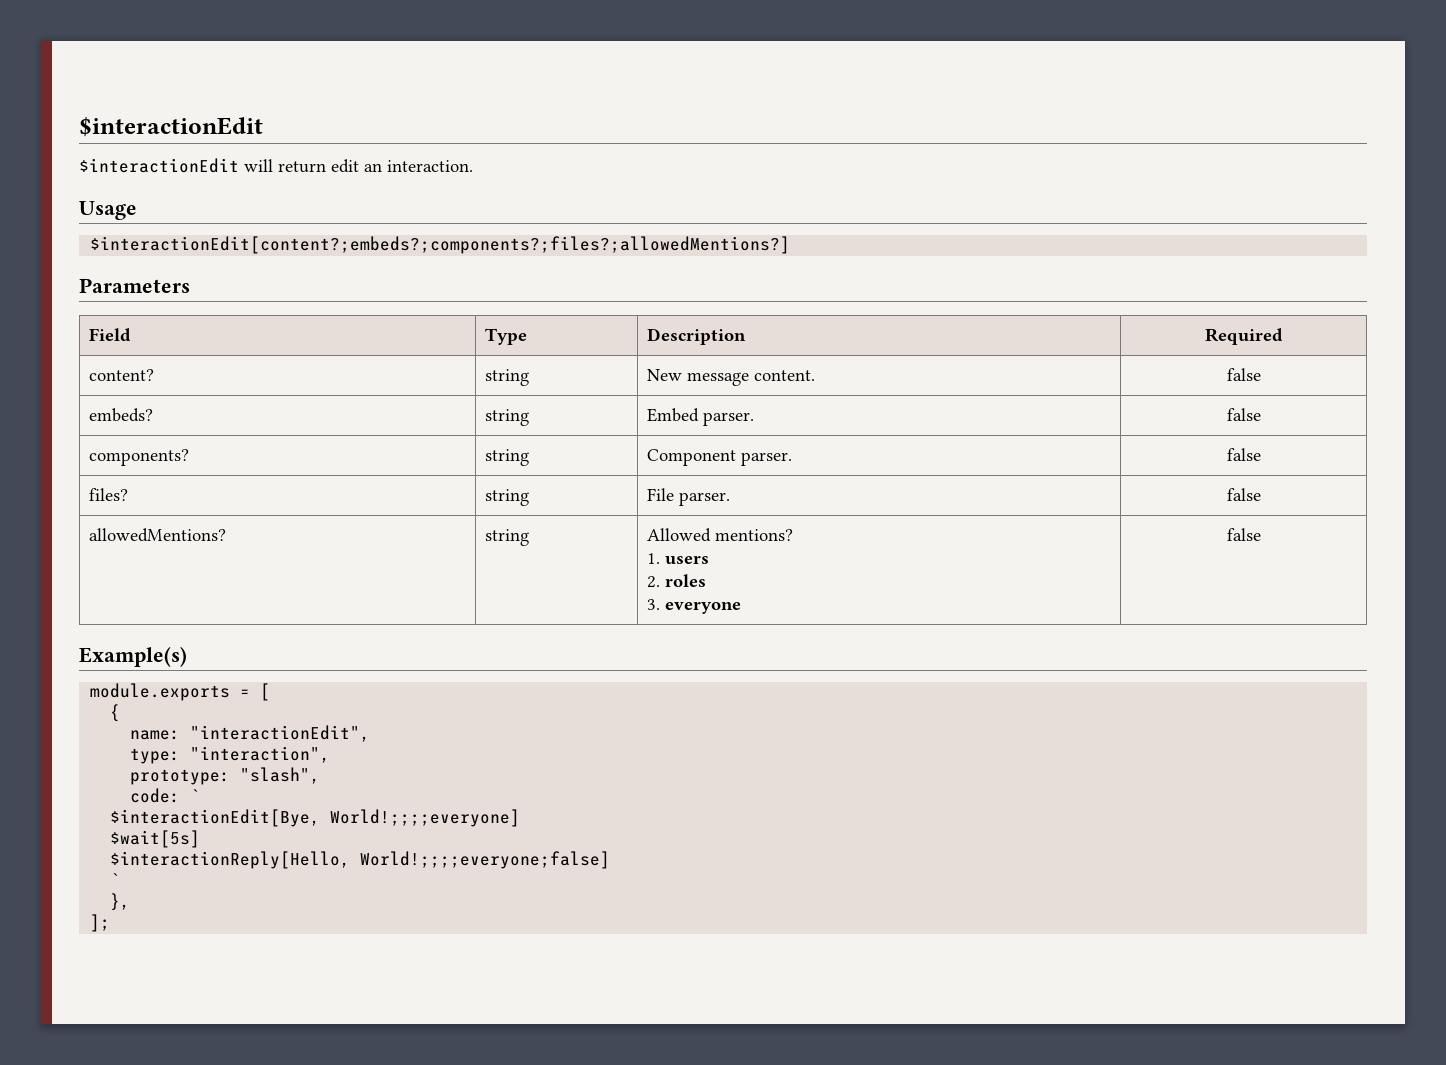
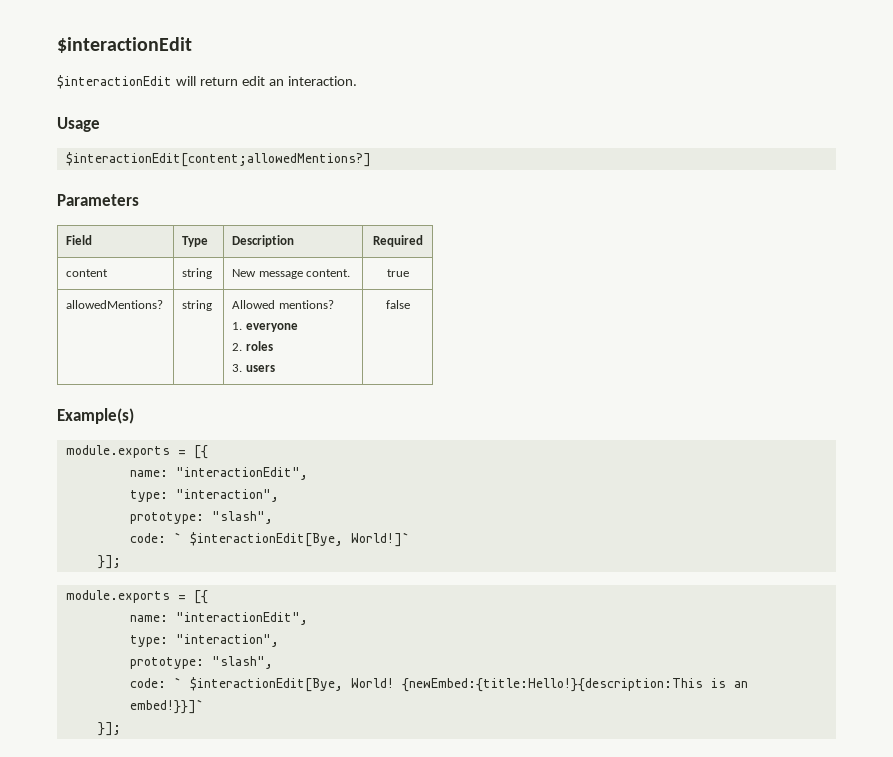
[90,236,791,254] $interactionEdit[content?;embeds?;components?;files?;allowedMentions?] -> [65,152,371,167] $interactionEdit[content;allowedMentions?]
[88,369,154,381] content? -> [66,269,109,277] content
[1226,368,1261,381] [88,408,153,422] [484,409,529,426] [646,408,754,426] [1226,408,1261,421] [88,449,189,466] [484,449,529,466] [646,449,792,466] [1226,448,1261,461] [88,488,128,501] [484,489,529,506] [646,488,730,506] [1226,488,1261,501] false // embeds? | string | Embed parser. | false // components? | string | Component parser. | false // files? | string | File parser. | false -> [386,269,409,277] true
[664,556,709,565] users -> [245,323,298,332] everyone
[664,601,741,614] everyone -> [245,365,275,372] users
[260,683,271,701] [110,704,121,722] [130,725,371,742] [130,746,331,764] [130,767,321,785] [130,788,201,803] [110,809,521,827] [110,830,201,848] [110,851,611,869] [110,873,121,886] [110,893,131,911] [90,914,111,932] [ // { // name: "interactionEdit", // type: "interaction", // prototype: "slash", // code: ` // $interactionEdit[Bye, World!;;;;everyone] // $wait[5s] // $interactionReply[Hello, World!;;;;everyone;false] // ` // }, // ]; -> [193,445,208,459] [129,467,308,480] [129,489,279,502] [129,511,273,524] [129,532,410,547] [97,555,121,569] [65,590,208,604] [129,612,308,625] [129,634,279,647] [129,656,273,669] [129,677,748,692] [129,699,204,714] [97,722,121,736] [{ // name: "interactionEdit", // type: "interaction", // prototype: "slash", // code: ` $interactionEdit[Bye, World!]` // }]; // module.exports = [{ // name: "interactionEdit", // type: "interaction", // prototype: "slash", // code: ` $interactionEdit[Bye, World! {newEmbed:{title:Hello!}{description:This is an embed!}}]` // }];

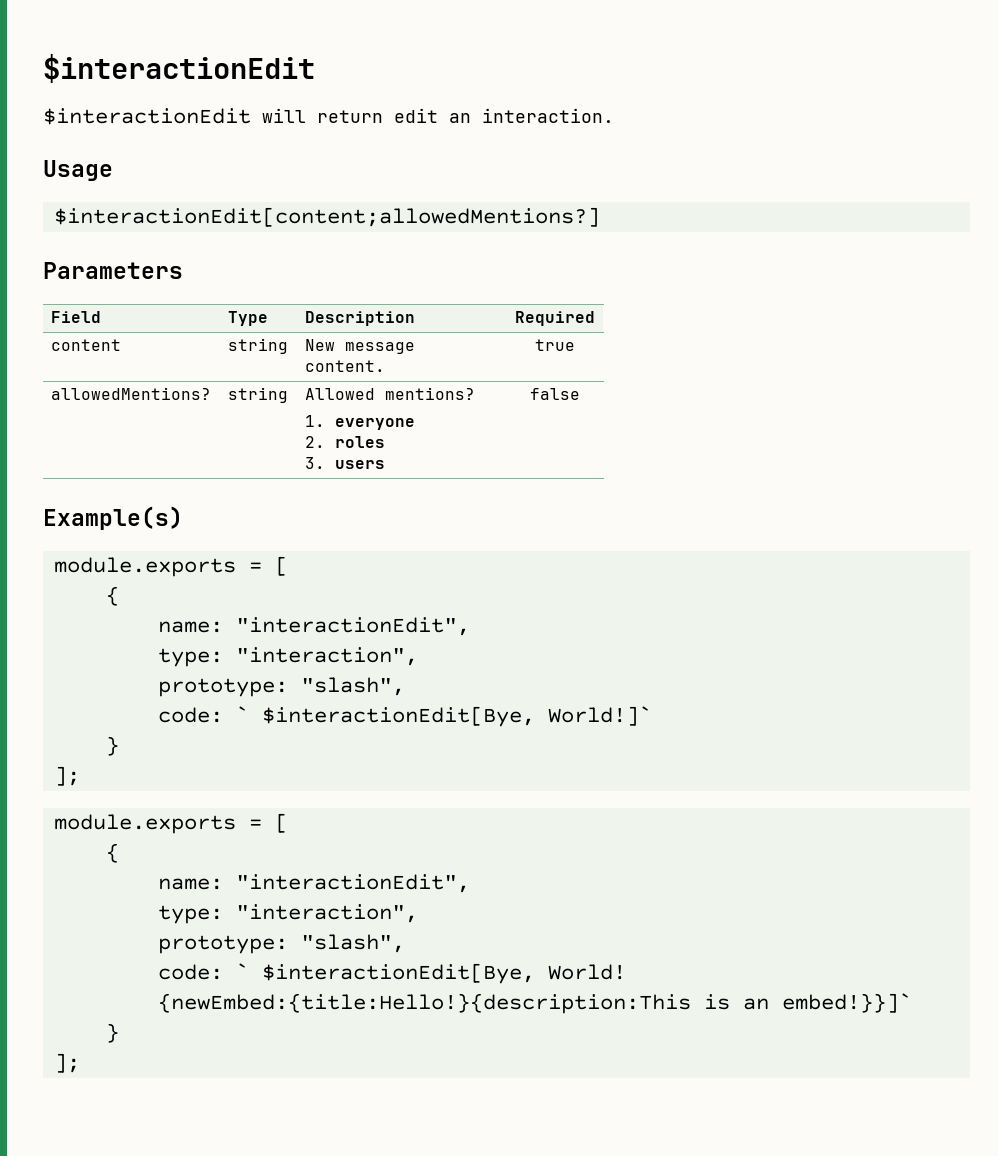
[193,445,208,459] [{ -> [274,556,288,576] [105,586,119,606] [ // {
[97,555,121,569] [65,590,208,604] }]; // module.exports = [{ -> [105,736,119,756] [53,766,80,786] [53,813,288,834] [105,843,119,863] } // ]; // module.exports = [ // {
[97,722,121,736] }]; -> [105,1023,119,1043] [53,1053,80,1073] } // ];

